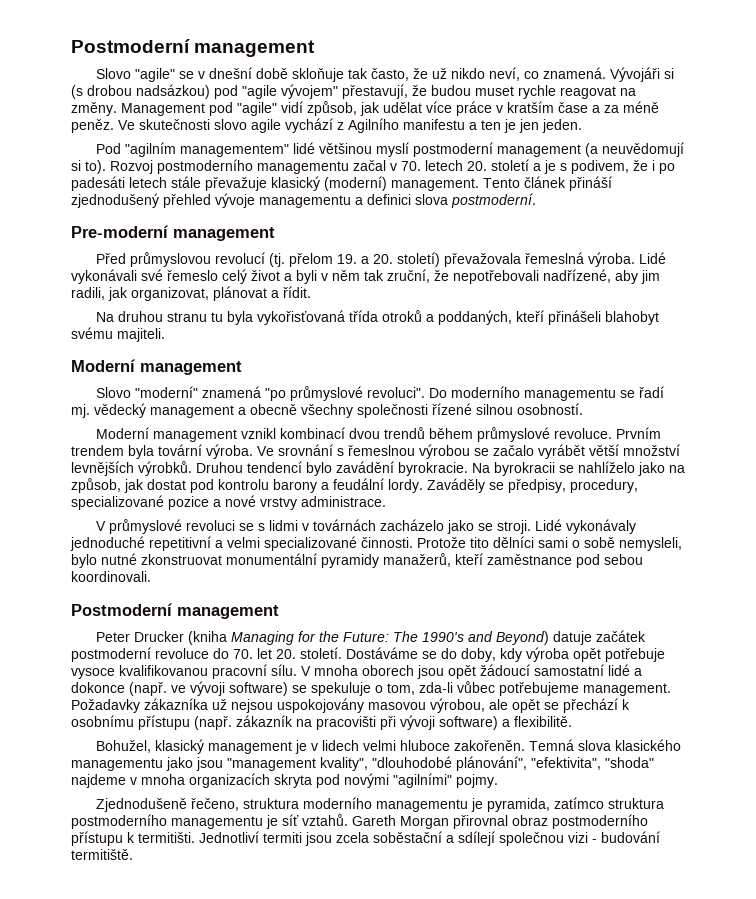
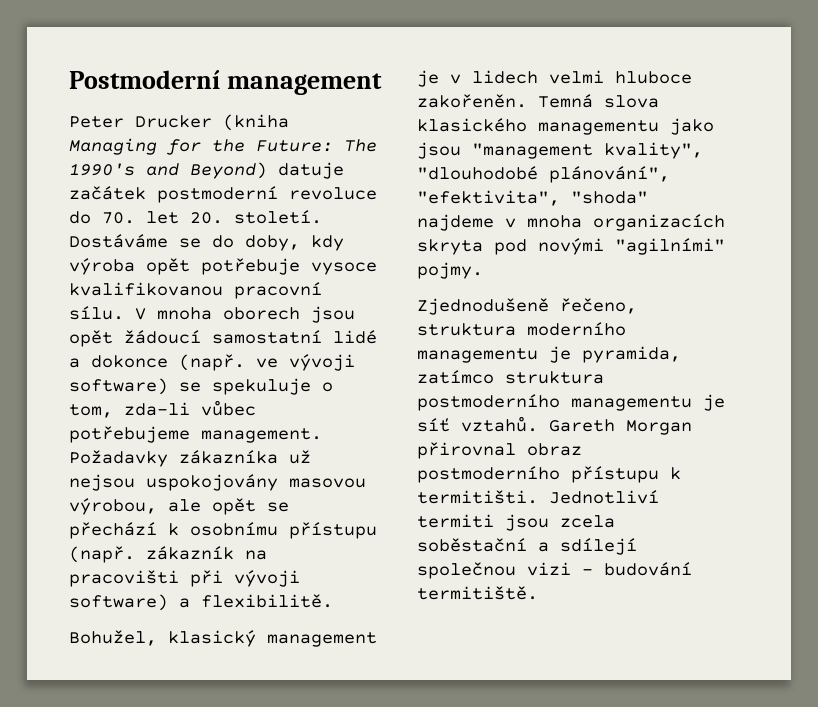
[71,39,316,57] [95,67,674,82] [71,84,636,99] [71,101,659,116] [71,118,582,133] [95,142,684,157] [71,159,675,174] [71,176,612,191] [71,193,536,208] [71,225,275,241] [95,252,666,267] [71,269,660,284] [71,286,311,301] [95,310,659,325] [71,327,165,342] [71,359,242,375] [95,386,664,401] [71,403,583,418] [95,427,661,442] [71,444,680,459] [71,461,685,476] [71,478,638,493] [71,495,386,510] [95,519,636,534] [70,536,682,551] [71,553,643,568] [71,571,151,582] [71,603,279,619] Postmoderní management // Slovo "agile" se v dnešní době skloňuje tak často, že už nikdo neví, co znamená. Vývojáři si (s drobou nadsázkou) pod "agile vývojem" přestavují, že budou muset rychle reagovat na změny. Management pod "agile" vidí způsob, jak udělat více práce v kratším čase a za méně peněz. Ve skutečnosti slovo agile vychází z Agilního manifestu a ten je jen jeden. // Pod "agilním managementem" lidé většinou myslí postmoderní management (a neuvědomují si to). Rozvoj postmoderního managementu začal v 70. letech 20. století a je s podivem, že i po padesáti letech stále převažuje klasický (moderní) management. Tento článek přináší zjednodušený přehled vývoje managementu a definici slova postmoderní. // Pre-moderní management // Před průmyslovou revolucí (tj. přelom 19. a 20. století) převažovala řemeslná výroba. Lidé vykonávali své řemeslo celý život a byli v něm tak zruční, že nepotřebovali nadřízené, aby jim radili, jak organizovat, plánovat a řídit. // Na druhou stranu tu byla vykořisťovaná třída otroků a poddaných, kteří přinášeli blahobyt svému majiteli. // Moderní management // Slovo "moderní" znamená "po průmyslové revoluci". Do moderního managementu se řadí mj. vědecký management a obecně všechny společnosti řízené silnou osobností. // Moderní management vznikl kombinací dvou trendů během průmyslové revoluce. Prvním trendem byla tovární výroba. Ve srovnání s řemeslnou výrobou se začalo vyrábět větší množství levnějších výrobků. Druhou tendencí bylo zavádění byrokracie. Na byrokracii se nahlíželo jako na způsob, jak dostat pod kontrolu barony a feudální lordy. Zaváděly se předpisy, procedury, specializované pozice a nové vrstvy administrace. // V průmyslové revoluci se s lidmi v továrnách zacházelo jako se stroji. Lidé vykonávaly jednoduché repetitivní a velmi specializované činnosti. Protože tito dělníci sami o sobě nemysleli, bylo nutné zkonstruovat monumentální pyramidy manažerů, kteří zaměstnance pod sebou koordinovali. // Postmoderní management -> [69,70,382,95] Postmoderní management

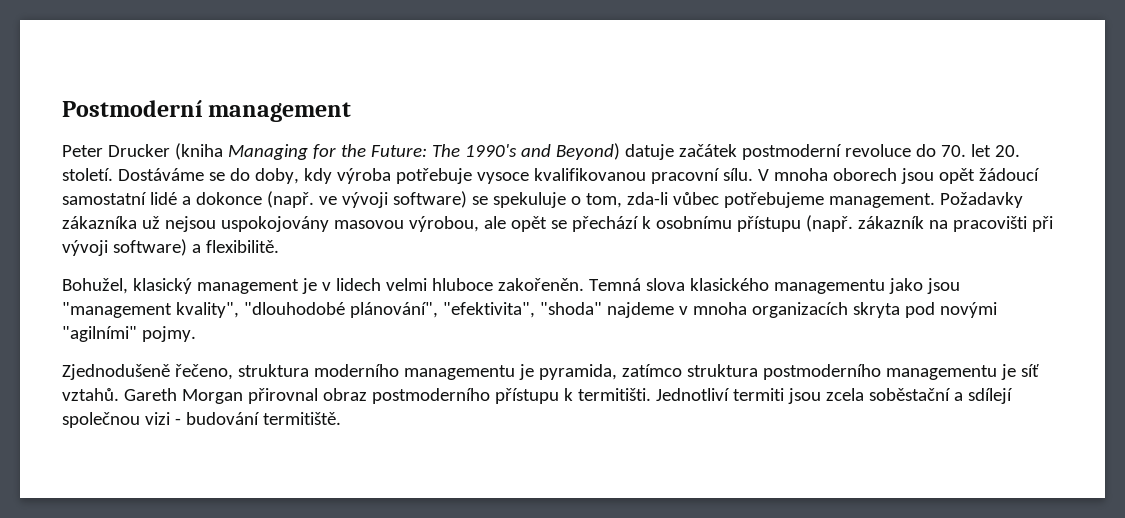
[146,258,190,275] opět -> (391, 176) none

